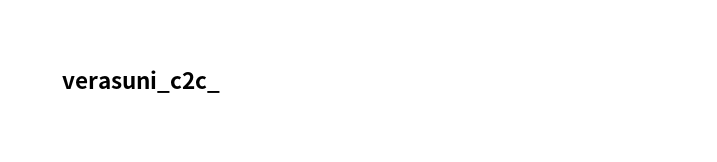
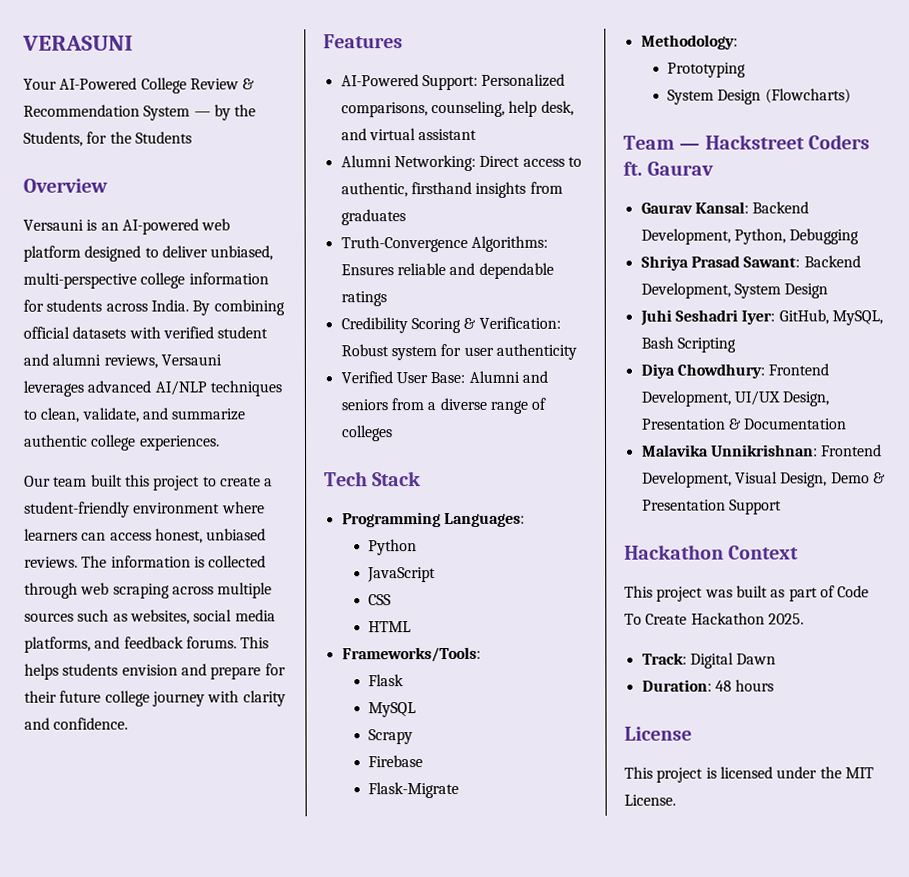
[62,70,220,93] verasuni_c2c_ -> [22,35,133,51] [23,77,256,94] [23,104,257,121] [23,131,192,147] [23,178,108,193] [23,218,231,235] [23,245,274,262] [23,272,269,289] [23,299,285,316] [23,326,269,339] [23,353,222,369] [23,380,282,397] [23,407,246,423] [23,434,220,451] [24,474,274,491] [24,501,265,518] [24,528,267,544] [24,555,267,568] [24,582,273,599] [24,609,276,625] [24,636,270,653] [24,663,286,680] [24,690,286,707] [24,717,129,730] [323,34,403,49] [340,73,566,91] [340,100,574,118] [340,128,478,141] [340,154,582,172] [340,181,563,198] [340,209,406,226] [340,235,548,253] [340,262,554,279] [340,291,387,307] [340,316,561,334] [340,343,577,361] [340,370,548,384] [340,397,547,414] [340,425,393,442] [324,471,422,487] [341,512,525,528] [368,539,418,556] [367,567,437,583] [368,594,392,606] [368,621,412,633] [341,646,481,663] [368,674,405,687] [368,702,417,718] [368,729,414,745] [368,755,424,768] [368,781,460,799] [640,34,738,50] [667,62,747,78] [667,88,851,105] [623,134,871,150] [623,161,715,176] [640,201,810,214] [640,228,860,245] [640,255,861,271] [640,282,829,299] [639,309,883,326] [640,336,736,353] [640,363,830,379] [640,390,830,407] [640,418,847,430] [641,444,883,457] [641,471,886,488] [641,499,782,515] [624,544,800,560] [624,585,870,602] [624,612,804,625] [641,652,777,669] [641,679,775,692] [624,726,692,741] [624,766,874,783] [624,794,676,806] VERASUNI // Your AI-Powered College Review & Recommendation System — by the Students, for the Students // Overview // Versauni is an AI-powered web platform designed to deliver unbiased, multi-perspective college information for students across India. By combining official datasets with verified student and alumni reviews, Versauni leverages advanced AI/NLP techniques to clean, validate, and summarize authentic college experiences. // Our team built this project to create a student-friendly environment where learners can access honest, unbiased reviews. The information is collected through web scraping across multiple sources such as websites, social media platforms, and feedback forums. This helps students envision and prepare for their future college journey with clarity and confidence. // Features // AI-Powered Support: Personalized comparisons, counseling, help desk, and virtual assistant // Alumni Networking: Direct access to authentic, firsthand insights from graduates // Truth-Convergence Algorithms: Ensures reliable and dependable ratings // Credibility Scoring & Verification: Robust system for user authenticity // Verified User Base: Alumni and seniors from a diverse range of colleges // Tech Stack // Programming Languages: // Python // JavaScript // CSS // HTML // Frameworks/Tools: // Flask // MySQL // Scrapy // Firebase // Flask-Migrate // Methodology: // Prototyping // System Design (Flowcharts) // Team — Hackstreet Coders ft. Gaurav // Gaurav Kansal: Backend Development, Python, Debugging // Shriya Prasad Sawant: Backend Development, System Design // Juhi Seshadri Iyer: GitHub, MySQL, Bash Scripting // Diya Chowdhury: Frontend Development, UI/UX Design, Presentation & Documentation // Malavika Unnikrishnan: Frontend Development, Visual Design, Demo & Presentation Support // Hackathon Context // This project was built as part of Code To Create Hackathon 2025. // Track: Digital Dawn // Duration: 48 hours // License // This project is licensed under the MIT License.

